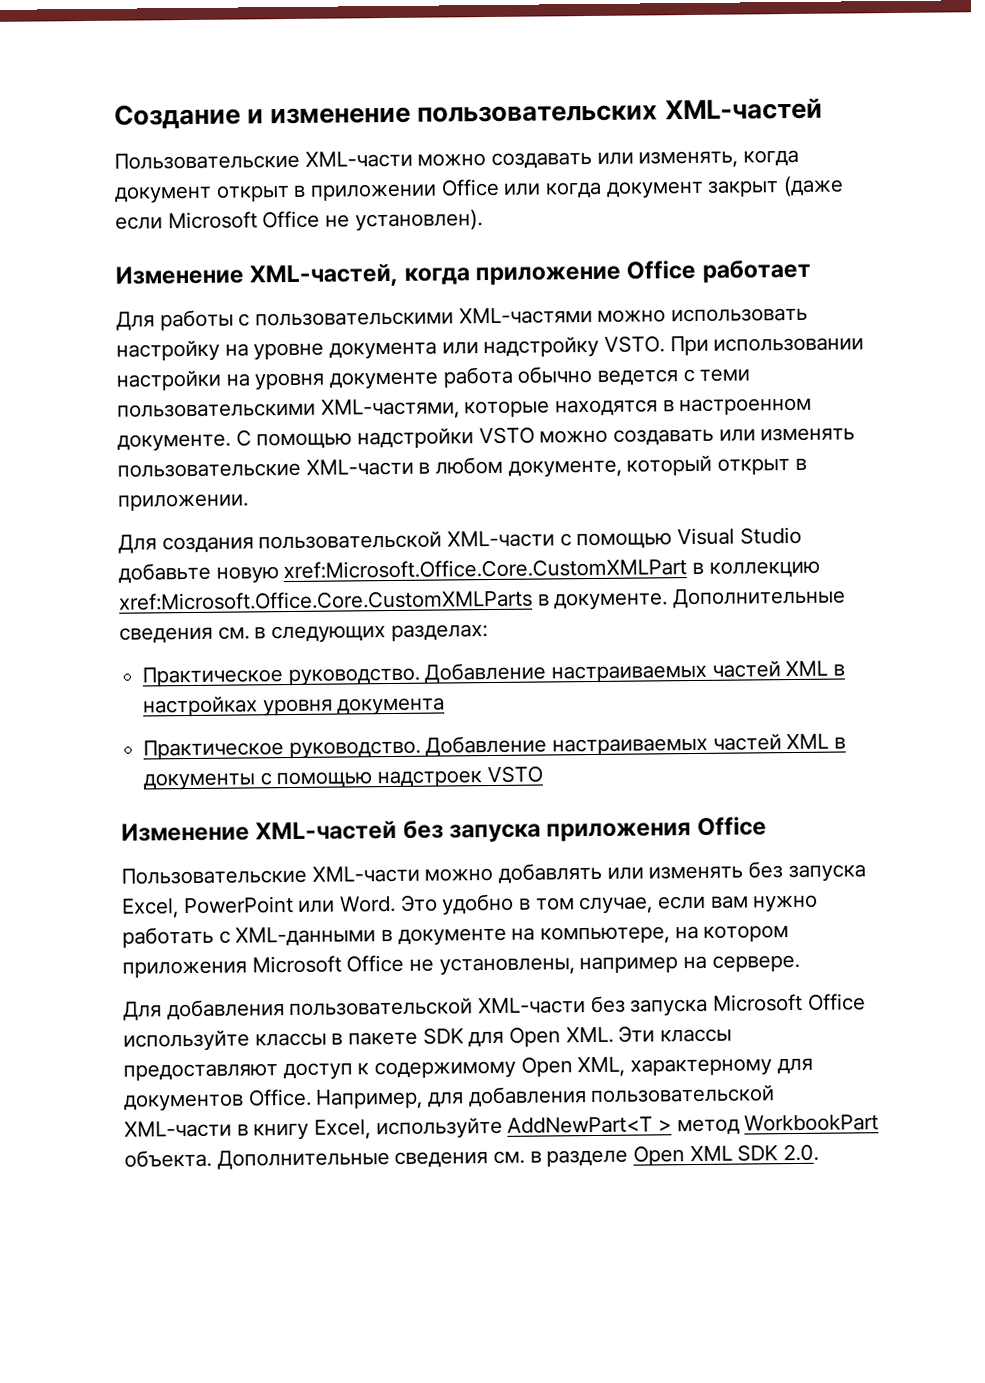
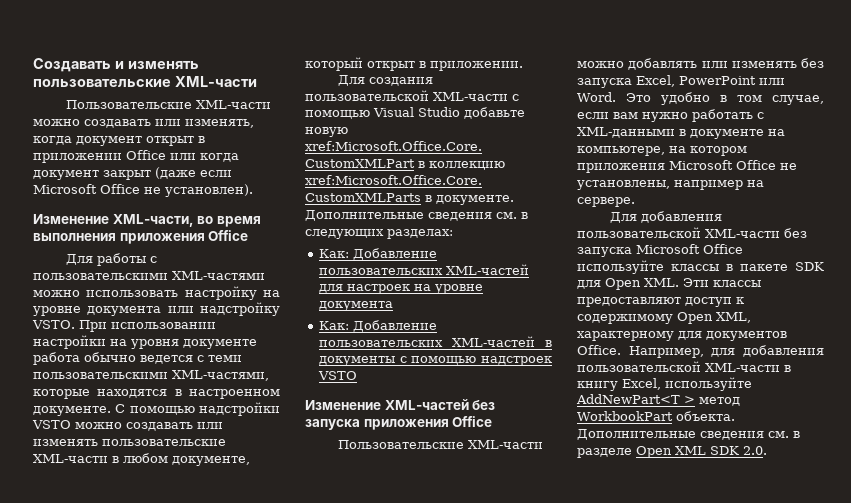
[114,98,823,130] Создание и изменение пользовательских XML-частей -> [33,58,199,72] [33,76,257,87] Создавать и изменять пользовательские XML-части
[249,258,811,288] XML-частей, когда приложение Office работает -> [112,214,261,227] [33,230,249,244] XML-части, во время выполнения приложения Office
[142,660,846,688] [143,696,446,718] [143,733,830,761] Практическое руководство. Добавление настраиваемых частей XML в настройках уровня документа // Практическое руководство. Добавление настраиваемых частей XML -> [319,248,438,260] [319,264,530,275] [319,284,484,294] [319,301,394,311] [319,320,438,332] [319,336,536,347] Как: Добавление пользовательских XML-частей для настроек на уровне документа // Как: Добавление пользовательских XML-частей

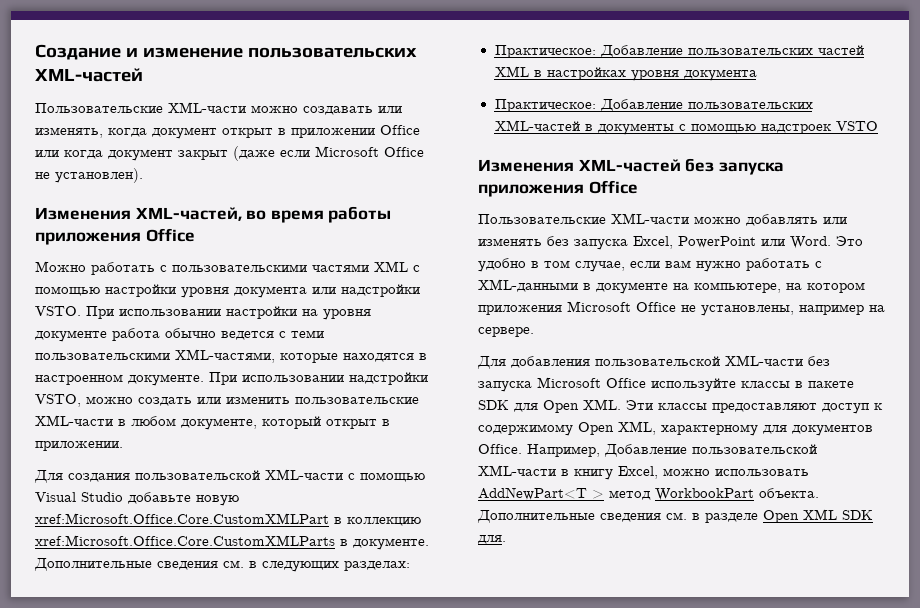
[33,58,199,72] [33,76,257,87] Создавать и изменять пользовательские XML-части -> [35,44,417,60] [35,68,143,82] Создание и изменение пользовательских XML-частей
[33,214,194,227] Изменение XML-части, -> [35,207,242,221] Изменения XML-частей,
[33,230,249,244] [66,253,158,266] [33,271,265,280] [33,286,280,300] [33,306,81,316] выполнения приложения Office // Для работы с пользовательскими XML-частями можно использовать настройку на уровне -> [328,206,392,223] [35,228,195,245] [35,261,420,275] [35,284,229,298] работы приложения Office // Можно работать с пользовательскими частями XML с помощью настройки уровня
[200,302,280,316] надстройку -> [341,284,420,297] надстройки
[115,402,280,416] [32,420,223,431] [33,439,98,446] С помощью надстройки VSTO можно создавать или изменять -> [209,372,428,385] [35,394,290,407] При использовании надстройки VSTO, можно создать или изменить
[319,248,438,260] [319,264,530,275] [319,284,484,294] Как: Добавление пользовательских XML-частей для настроек на уровне -> [494,45,864,58] [494,66,679,81] Практическое: Добавление пользовательских частей XML в настройках уровня
[319,321,350,330] Как: -> [494,99,596,112] Практическое:
[305,400,381,410] Изменение -> [478,159,574,172] Изменения
[711,345,824,357] для добавления -> [604,444,687,457] Добавление
[665,377,752,391] используйте -> [663,468,809,476] можно использовать
[743,446,767,455] 2.0. -> [478,535,506,544] для.

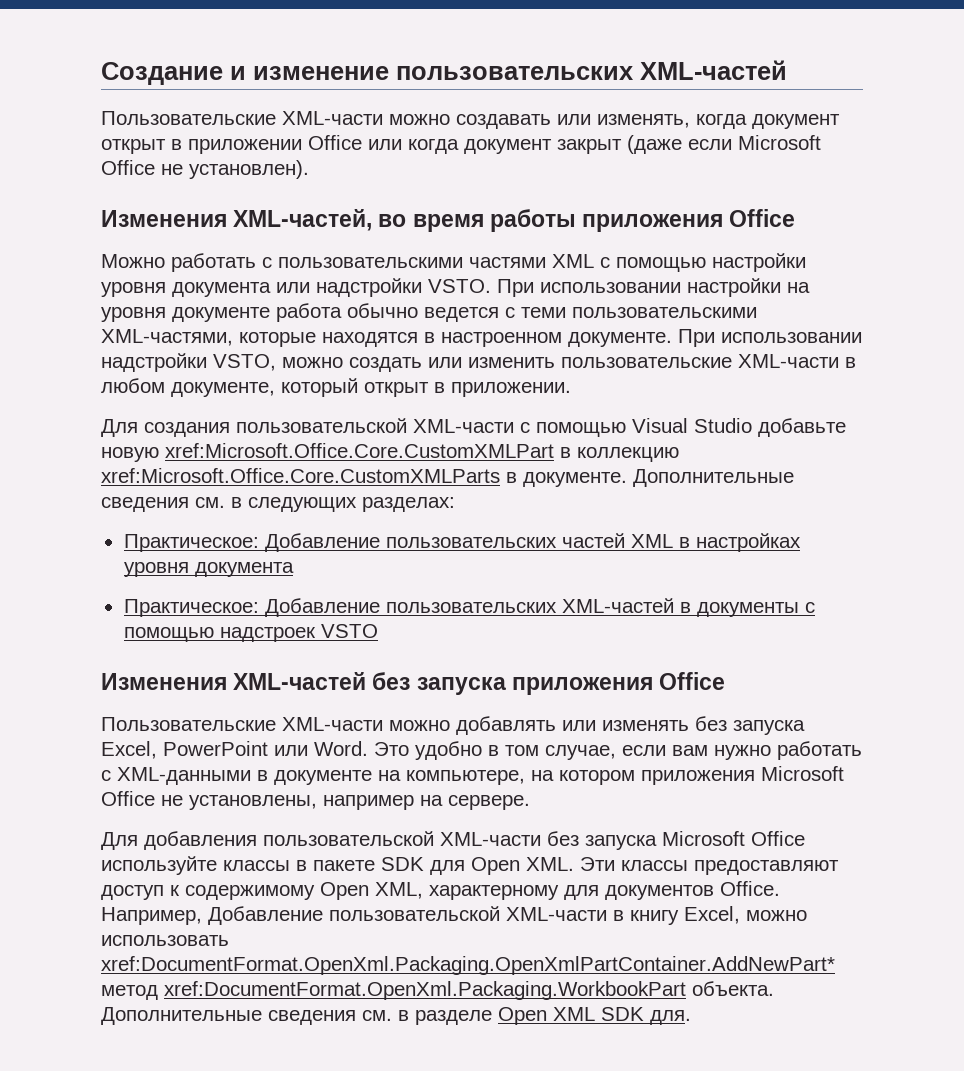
[478,487,754,501] AddNewPart<T > метод WorkbookPart -> [101,956,835,975] [101,981,686,1000] xref:DocumentFormat.OpenXml.Packaging.OpenXmlPartContainer.AddNewPart* метод xref:DocumentFormat.OpenXml.Packaging.WorkbookPart

